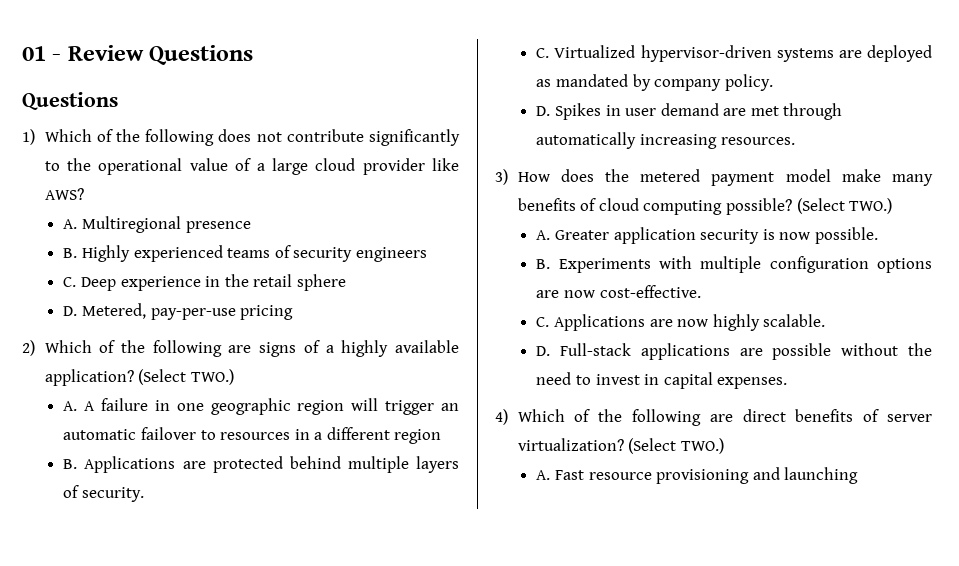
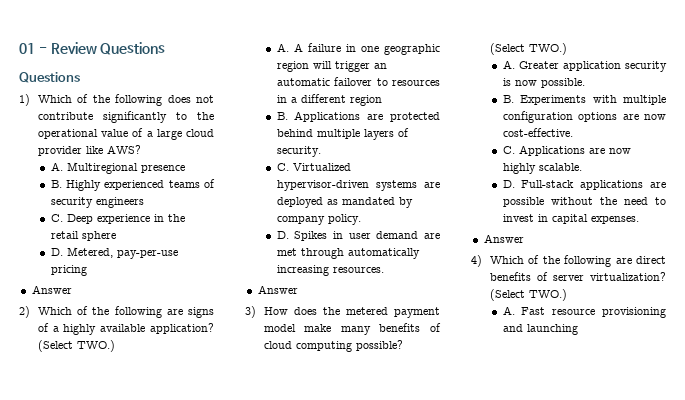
(294, 312) none -> [31,285,72,294] // Answer
(795, 141) none -> [257,285,298,294] // Answer
(788, 383) none -> [483,234,524,243] // Answer

